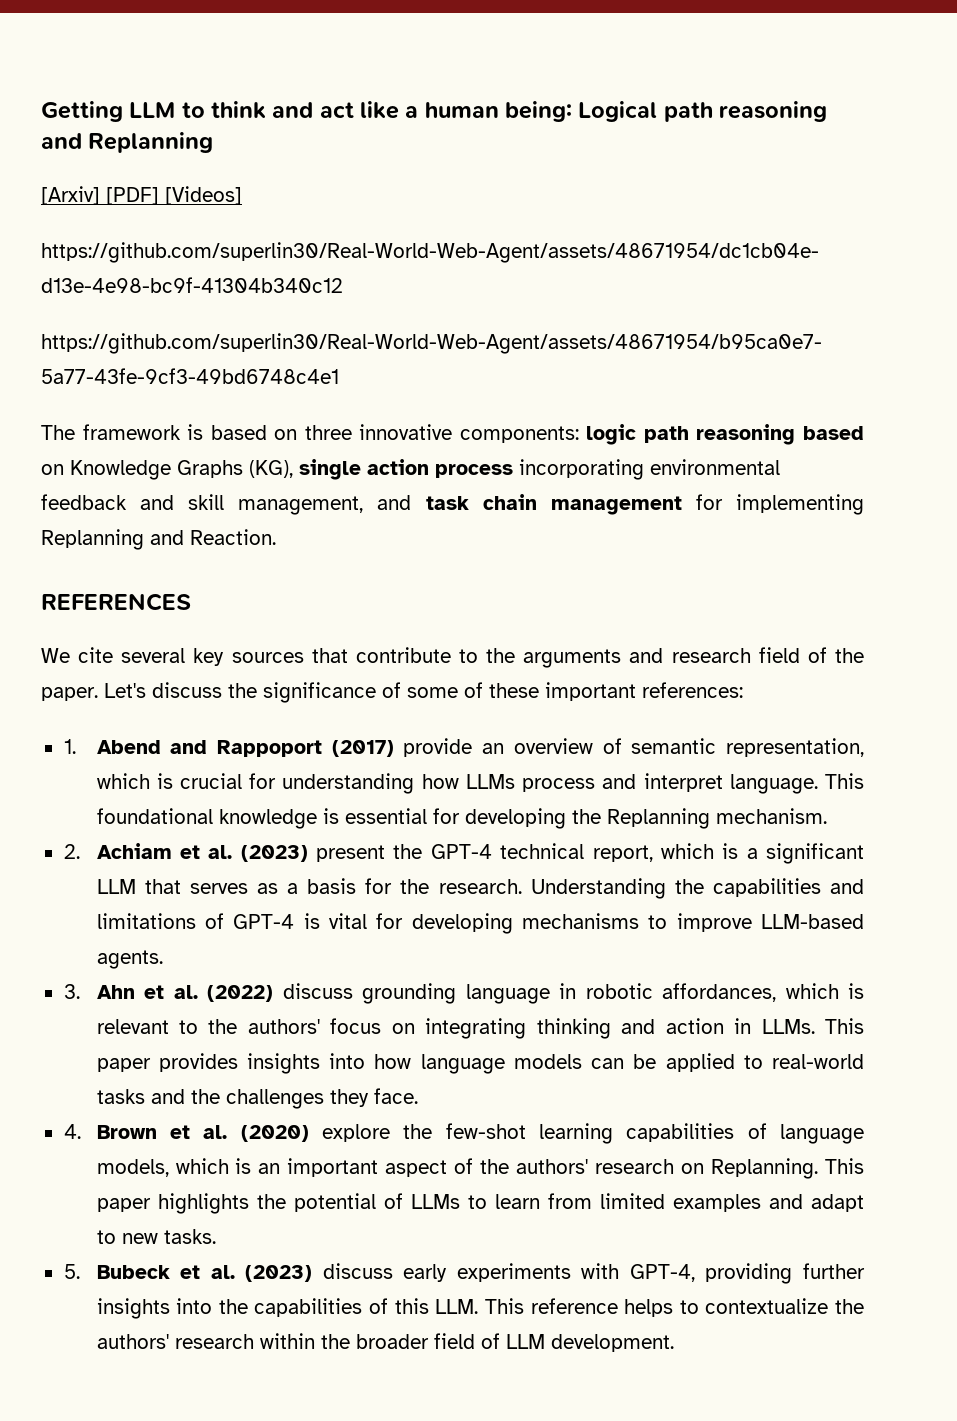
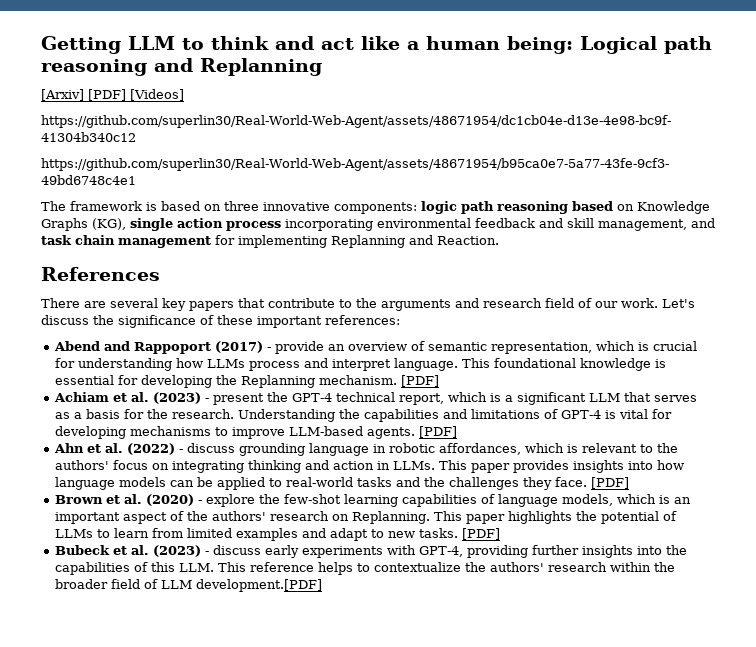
[41,593,191,611] [41,647,114,663] REFERENCES // We cite -> [41,267,160,281] [41,298,106,308] References // There are
[231,652,304,663] sources -> [189,301,234,311] papers
[835,648,864,663] [41,687,98,701] the paper. -> [595,298,658,308] our work.
[407,682,483,698] some of -> (214, 320) none
[63,739,76,754] 1. -> (400, 320) none
(394, 748) none -> [267,347,272,351] -
[63,844,80,859] // 2. -> [401,375,440,387] [PDF] //
(308, 853) none -> [205,398,210,402] -
[63,984,80,999] // 3. -> [419,426,458,438] [PDF] //
(274, 993) none -> [179,449,184,453] -
[63,1124,81,1139] // 4. -> [591,477,630,489] [PDF] //
(309, 1133) none -> [198,500,203,504] -
[63,1264,80,1279] // 5. -> [462,528,501,540] [PDF] //
(313, 1273) none -> [205,551,210,555] -
[550,1334,674,1352] development. -> [196,579,323,592] development.[PDF]

